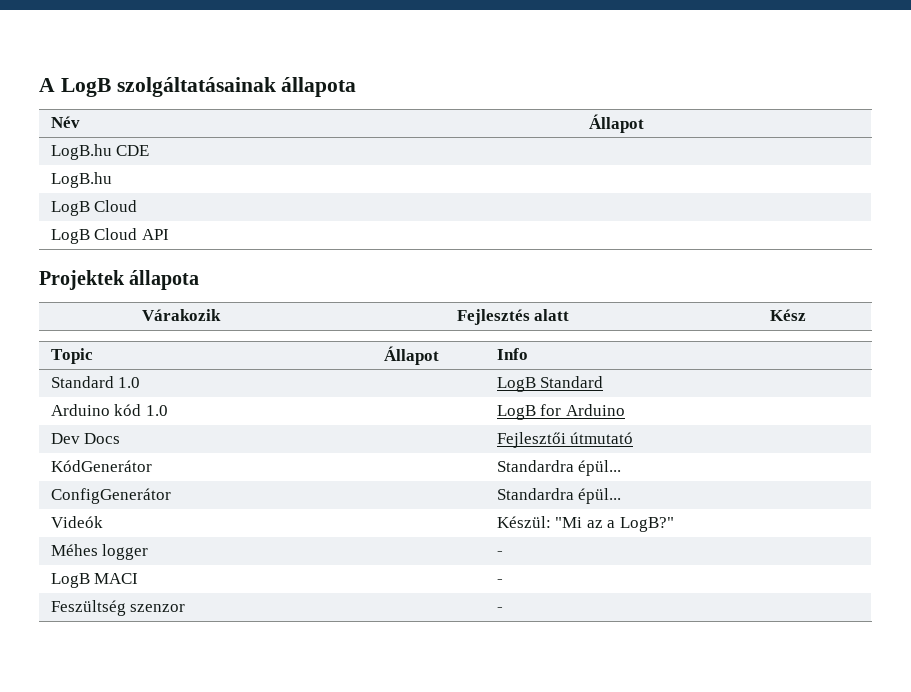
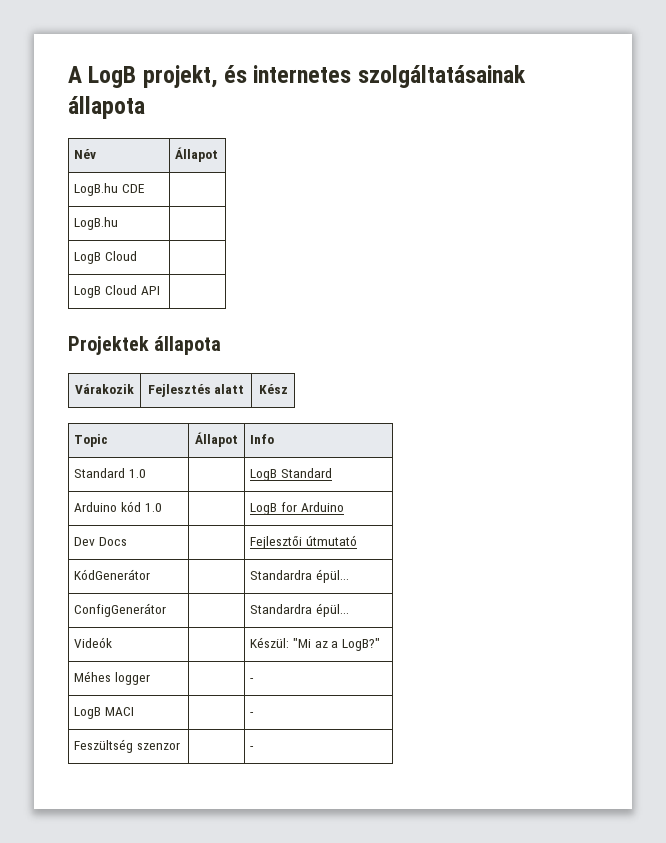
(111, 87) none -> [142,65,352,88] projekt, és internetes

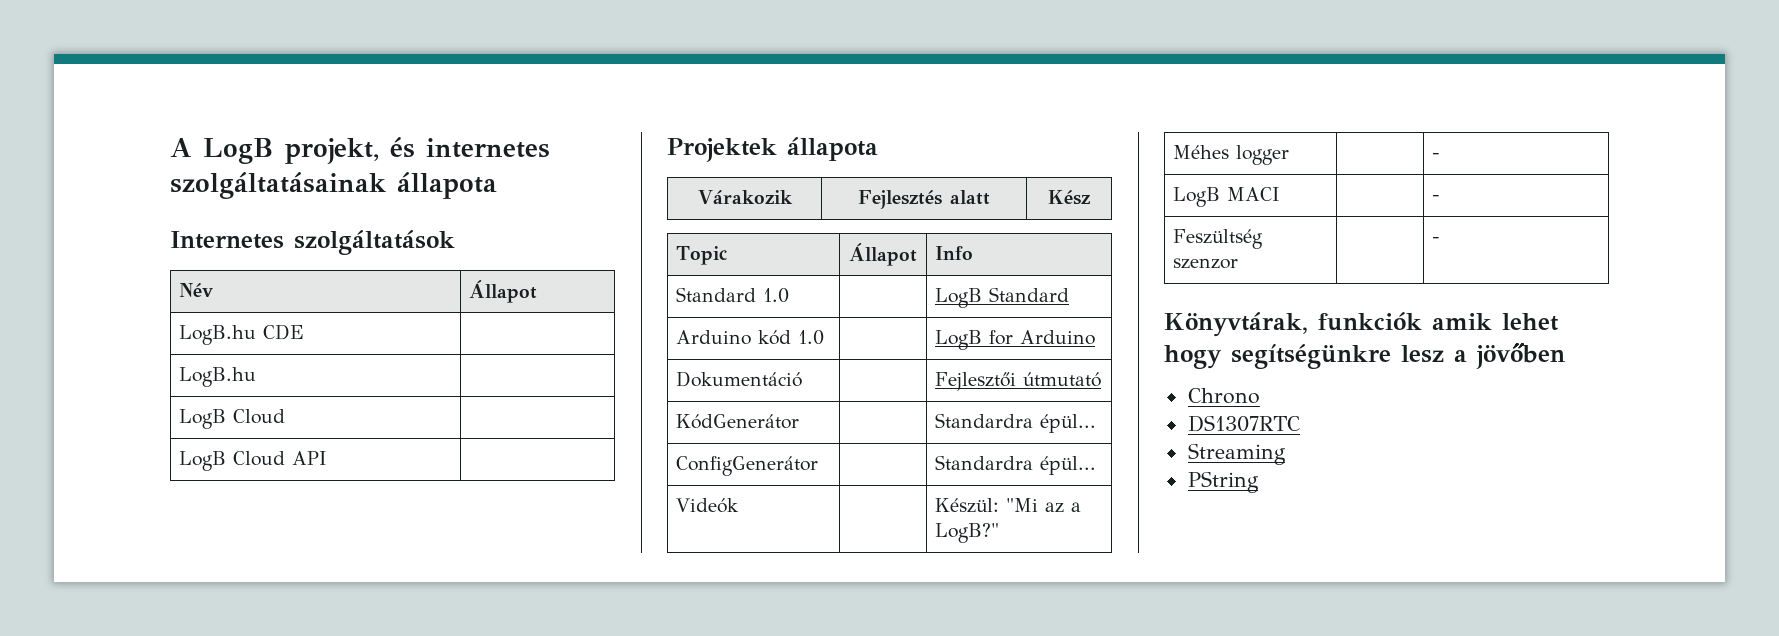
(145, 107) none -> [170,230,455,255] // Internetes szolgáltatások
[74,537,127,546] Dev Docs -> [676,371,803,387] Dokumentáció
(255, 748) none -> [1164,312,1559,337] [1164,343,1565,369] [1187,388,1260,404] [1187,415,1300,432] [1187,443,1286,465] [1187,471,1259,493] // Könyvtárak, funkciók amik lehet hogy segítségünkre lesz a jövőben // Chrono // DS1307RTC // Streaming // PString

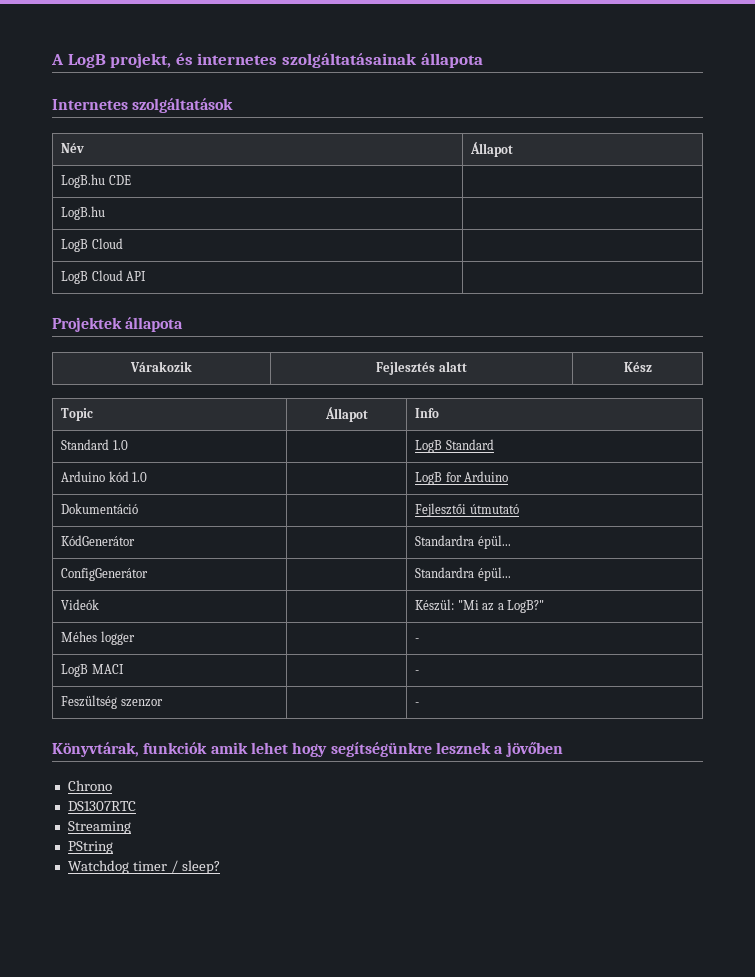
[1401,345,1444,363] lesz -> [435,742,491,754] lesznek
(1259, 482) none -> [67,860,220,874] // Watchdog timer / sleep?

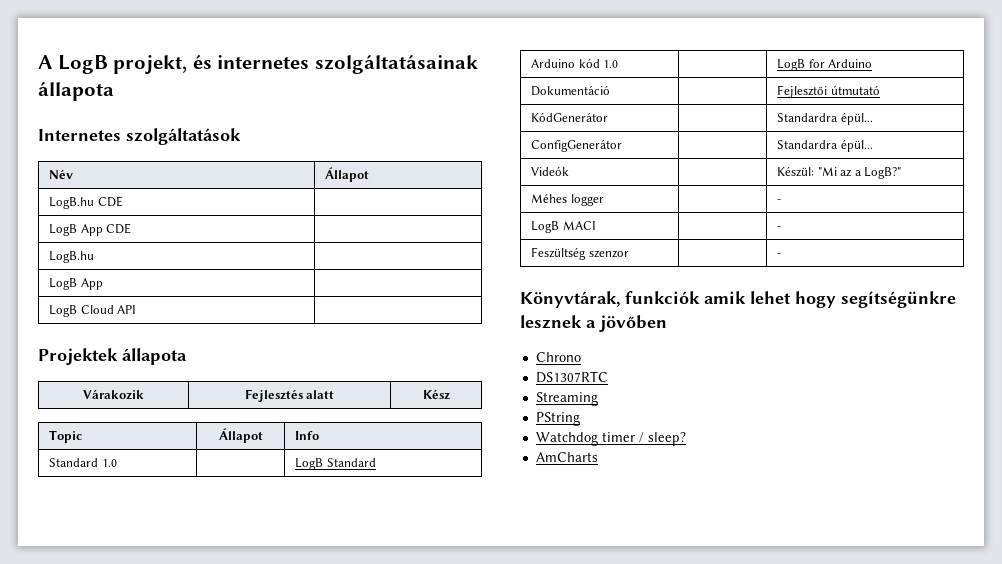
(131, 180) none -> [49,223,132,236] // LogB App CDE |
[91,238,123,249] Cloud -> [80,278,103,290] App
(220, 867) none -> [535,452,598,462] // AmCharts

